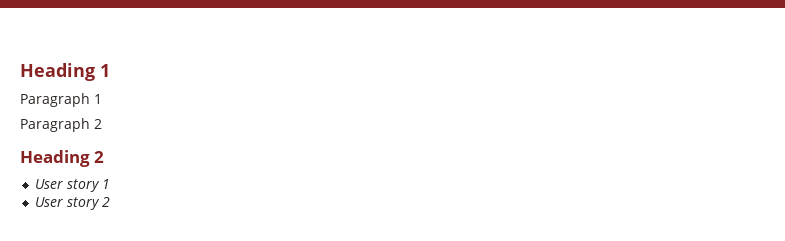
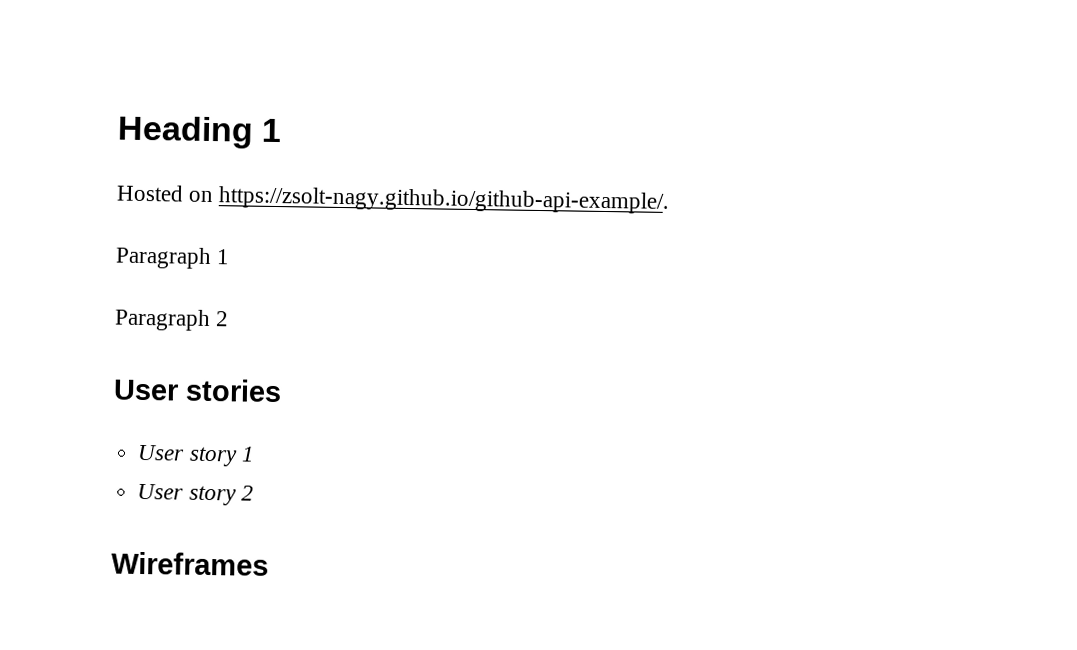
(110, 70) none -> [116,184,671,214] // Hosted on https://zsolt-nagy.github.io/github-api-example/.
[20,150,105,167] Heading 2 -> [113,378,282,403] User stories
(111, 202) none -> [111,551,269,576] // Wireframes

